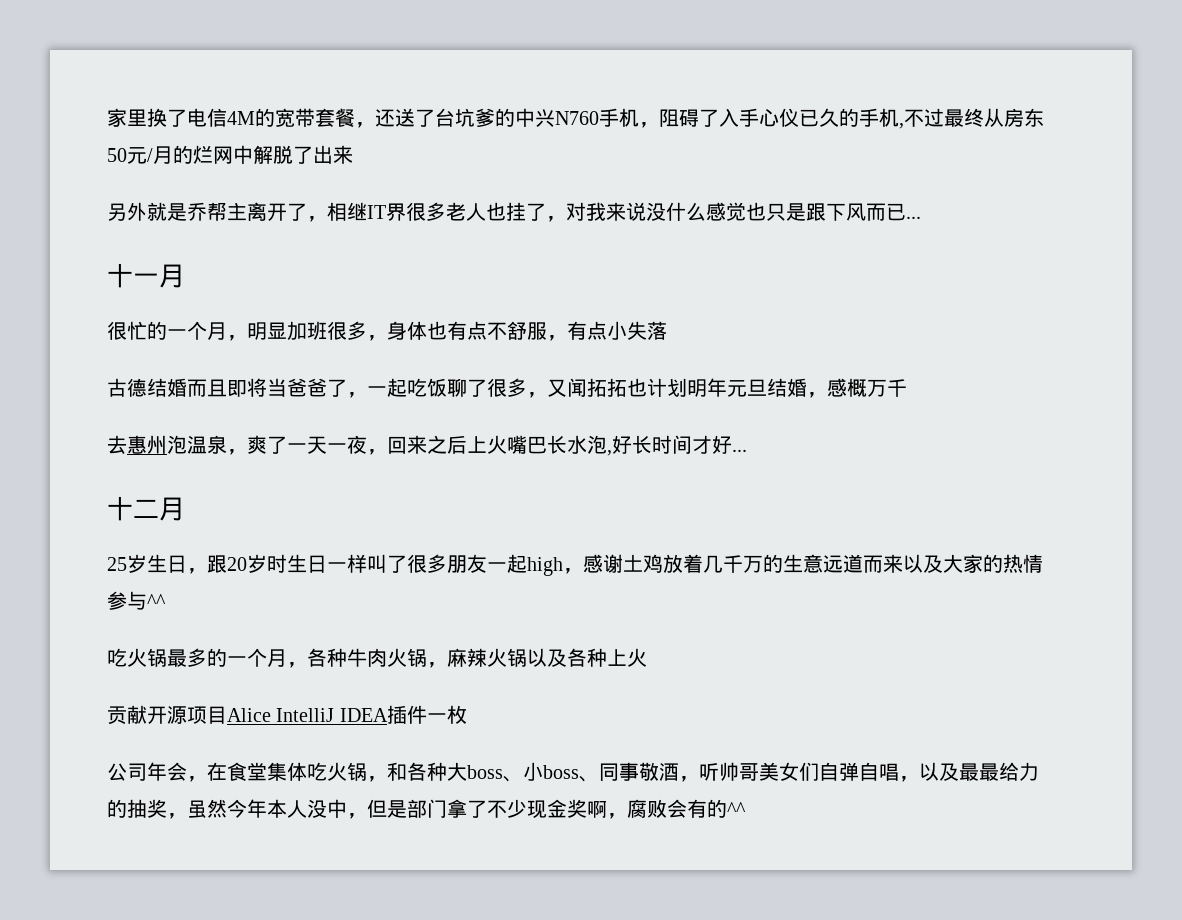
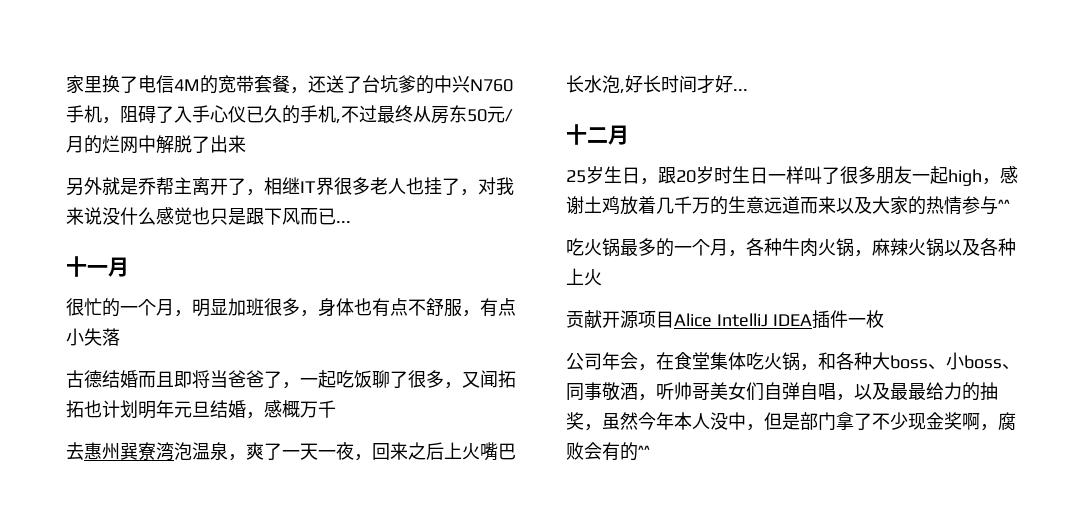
(167, 445) none -> [120,442,174,461] 巽寮湾

